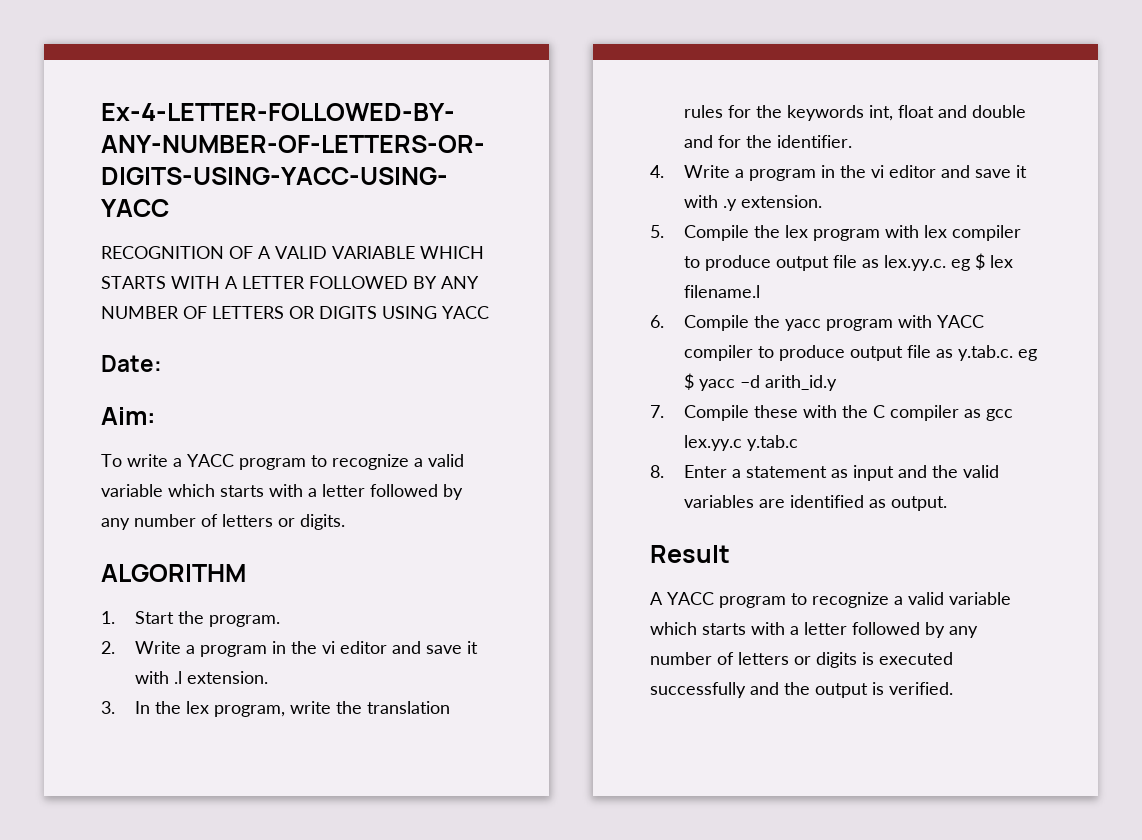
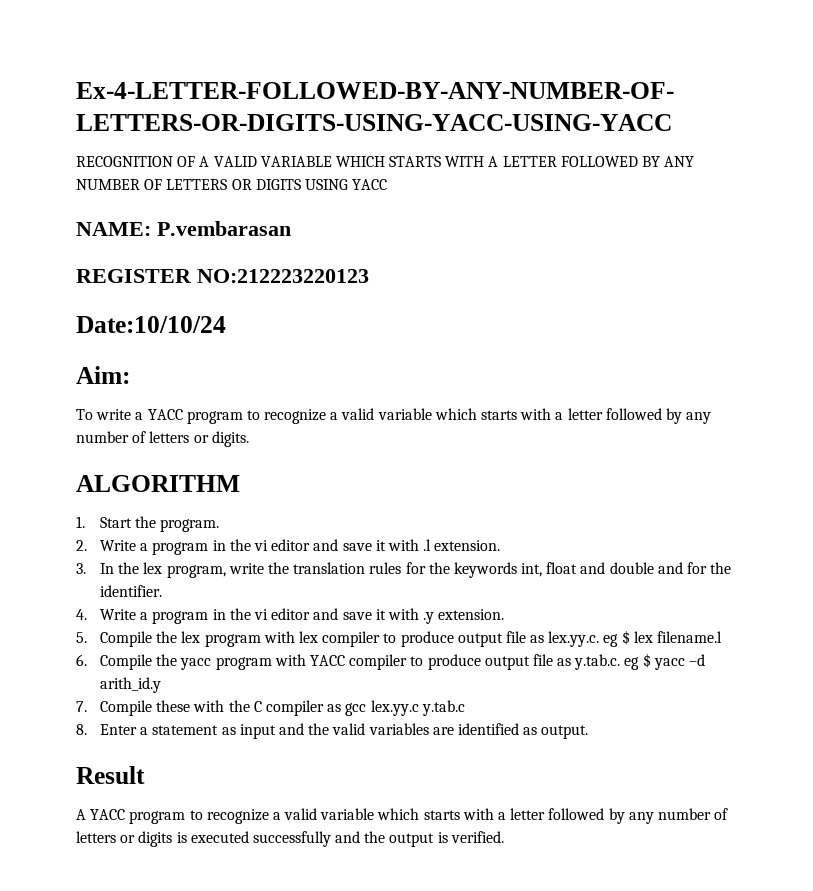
[101,355,162,372] Date: -> [76,221,291,236] [76,269,369,283] [76,316,226,333] NAME: P.vembarasan // REGISTER NO:212223220123 // Date:10/10/24

